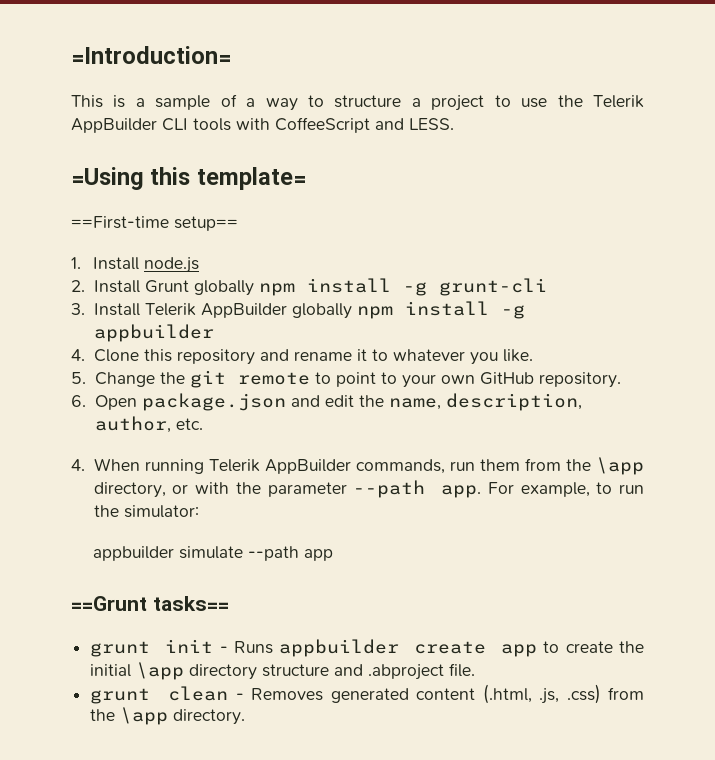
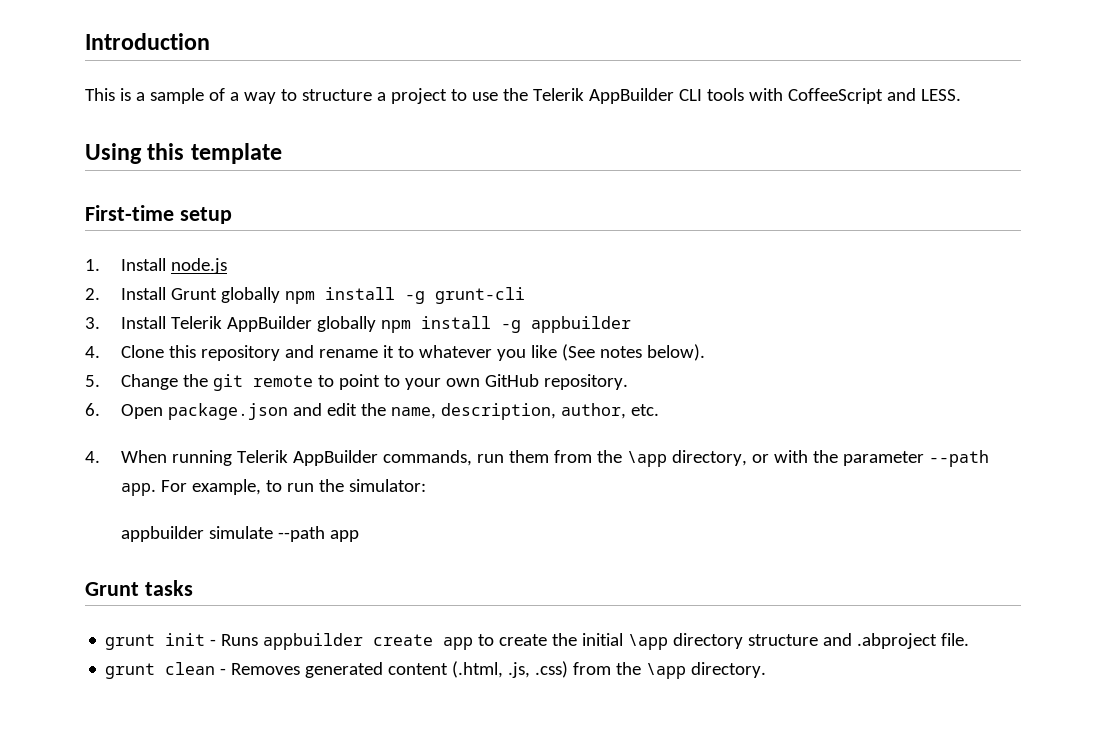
[71,46,231,64] =Introduction= -> [85,33,210,50] Introduction
[71,167,306,190] [71,216,238,231] =Using this template= // ==First-time setup== -> [85,143,282,164] [85,205,232,224] Using this template // First-time setup
[502,349,533,362] like. -> [530,344,705,361] like (See notes below).
[71,596,229,611] ==Grunt tasks== -> [85,580,193,596] Grunt tasks

